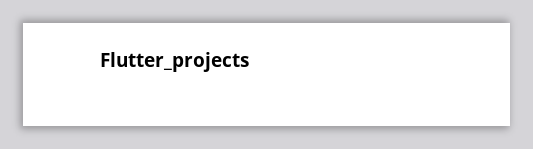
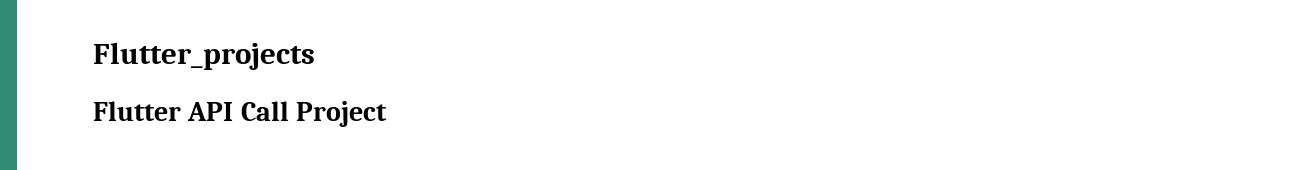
(249, 62) none -> [93,101,388,127] // Flutter API Call Project

